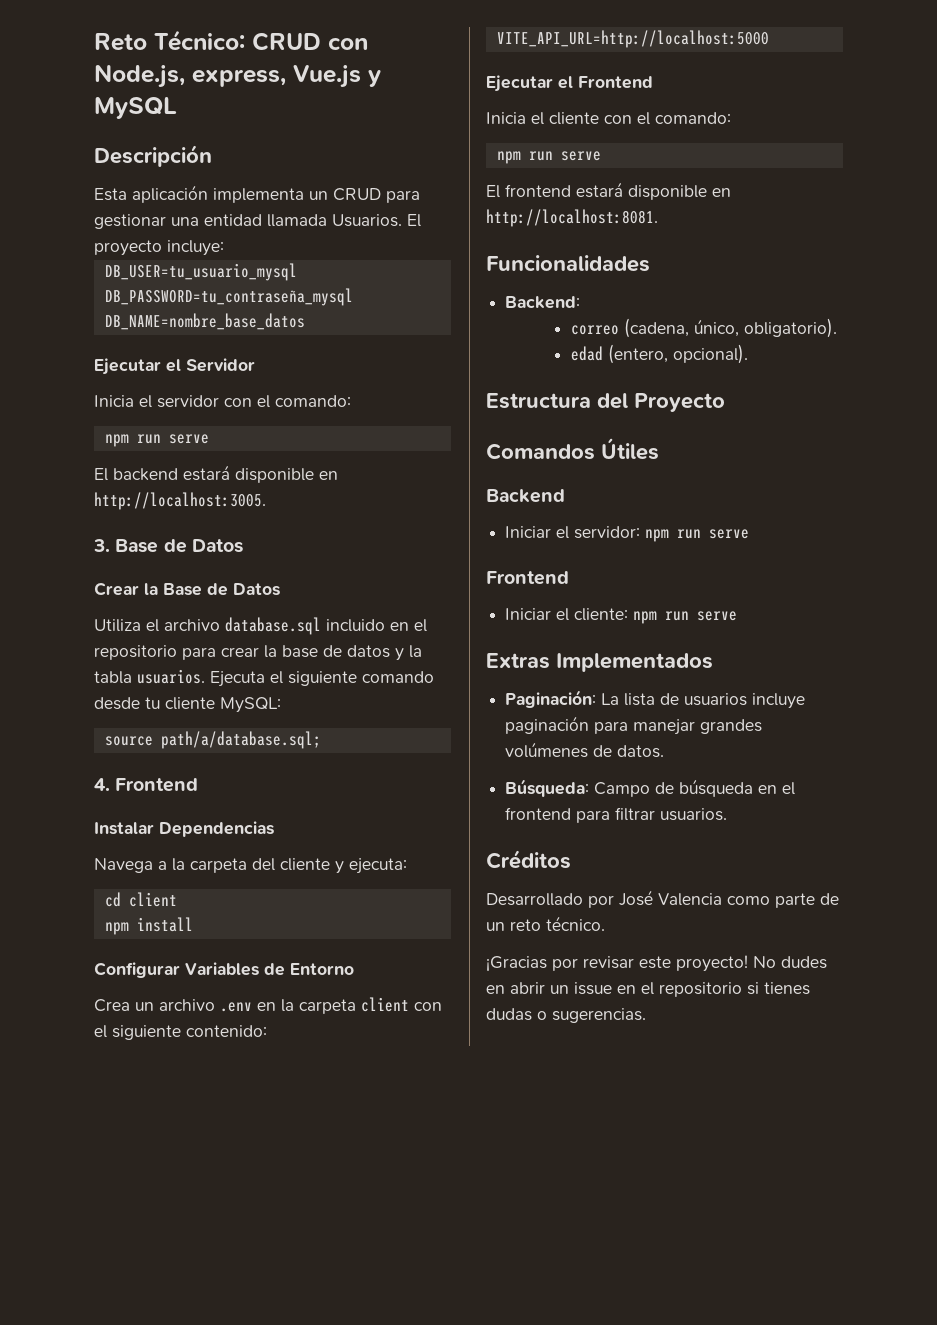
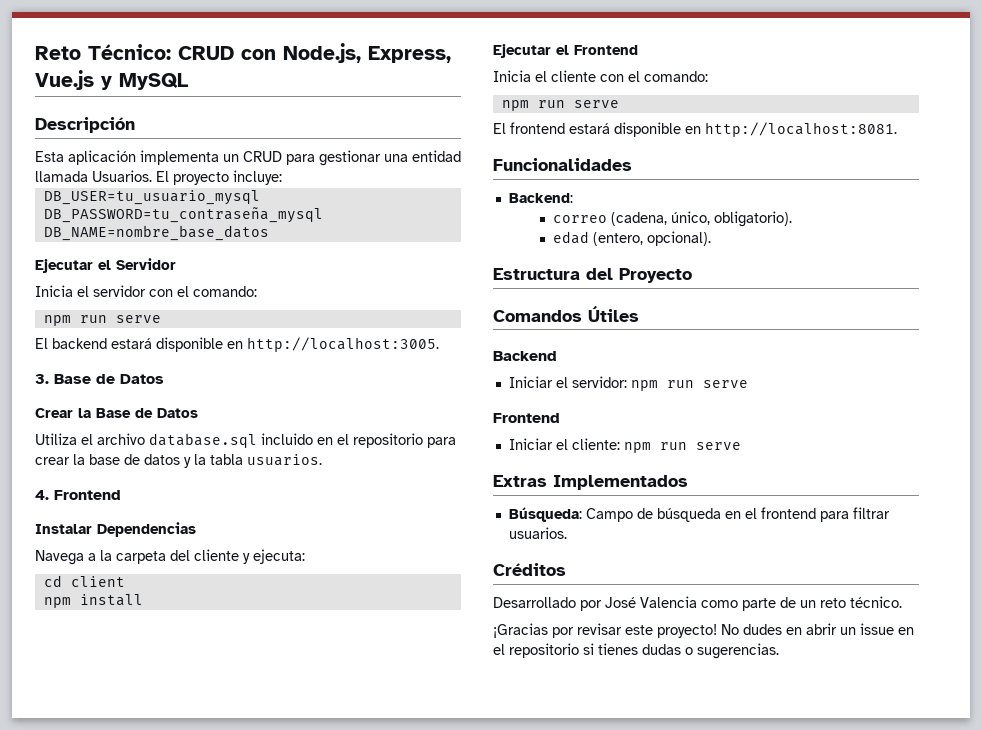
[192,69,286,87] express, -> [368,46,451,63] Express,
[210,671,434,687] [94,697,281,713] [104,731,321,749] Ejecuta el siguiente comando desde tu cliente MySQL: // source path/a/database.sql; -> (322, 460) none
[94,962,354,978] [94,997,442,1014] [94,1025,267,1040] [496,30,769,48] // Configurar Variables de Entorno // Crea un archivo .env en la carpeta client con el siguiente contenido: // VITE_API_URL=http://localhost:5000 -> (143, 600) none
[505,690,806,709] [505,716,763,735] [505,742,665,758] // Paginación: La lista de usuarios incluye paginación para manejar grandes volúmenes de datos. -> (688, 482) none

